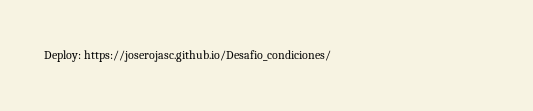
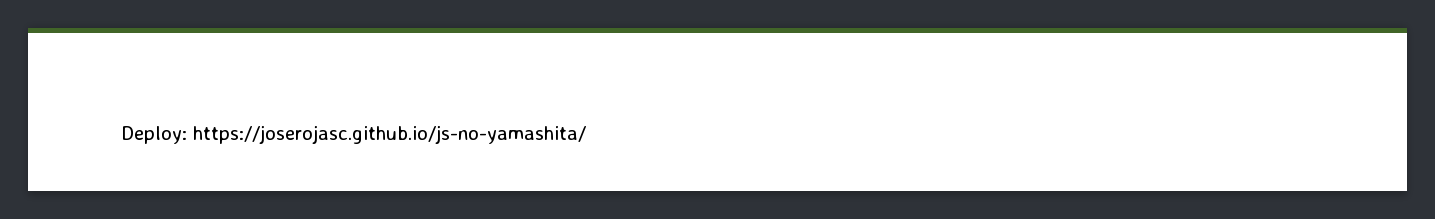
[84,50,332,62] https://joserojasc.github.io/Desafio_condiciones/ -> [193,125,586,144] https://joserojasc.github.io/js-no-yamashita/

